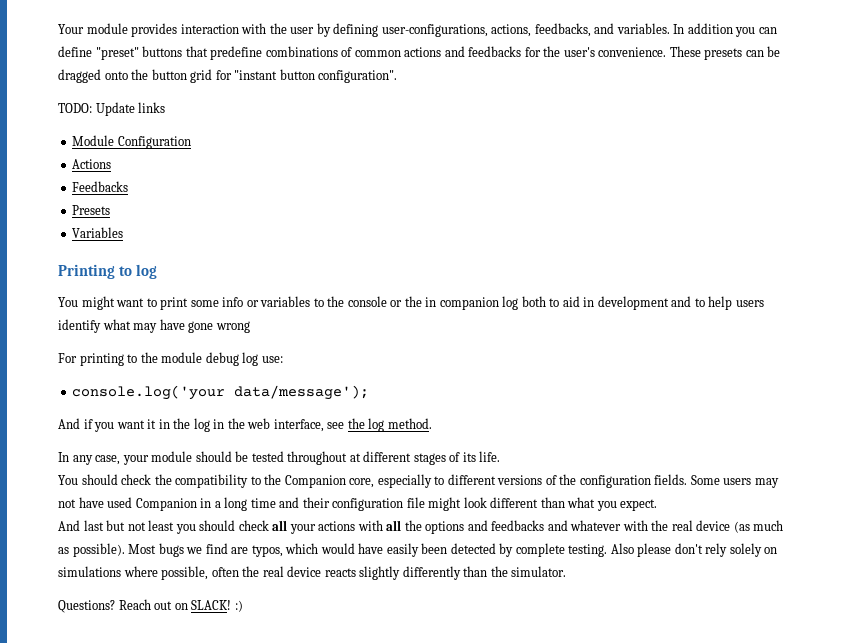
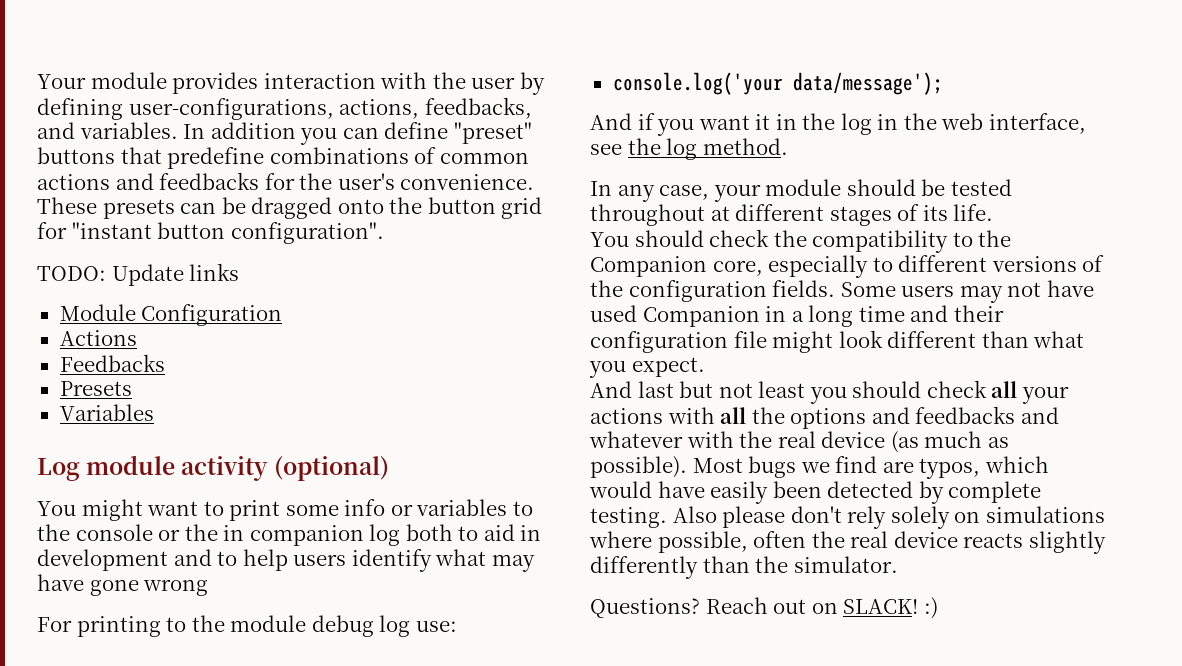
[58,264,158,279] Printing to log -> [37,455,389,481] Log module activity (optional)

